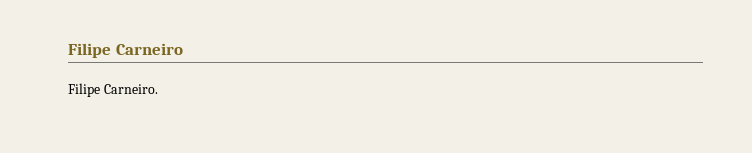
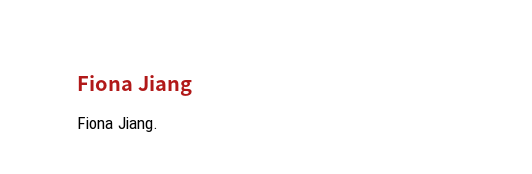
[68,43,183,58] [68,83,158,97] Filipe Carneiro // Filipe Carneiro. -> [77,75,193,96] [77,117,158,132] Fiona Jiang // Fiona Jiang.

